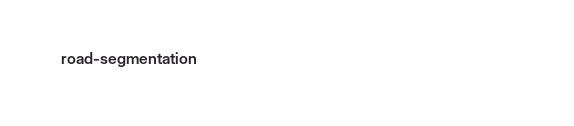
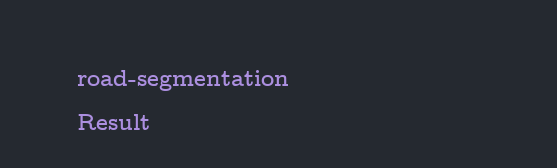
(197, 59) none -> [77,114,150,130] // Result

